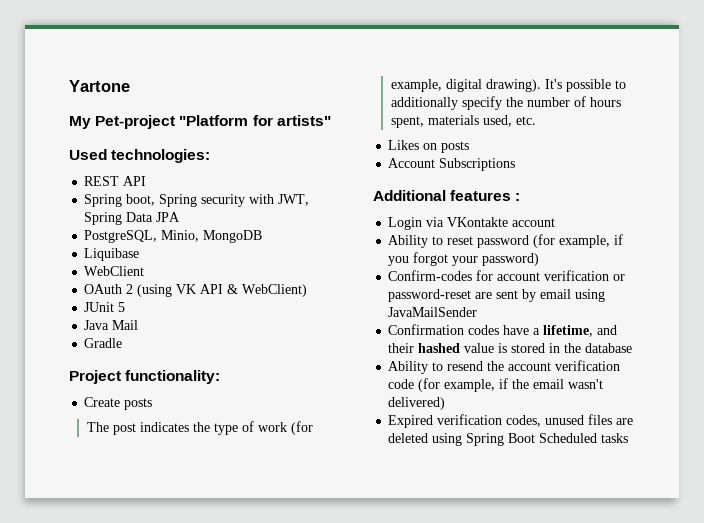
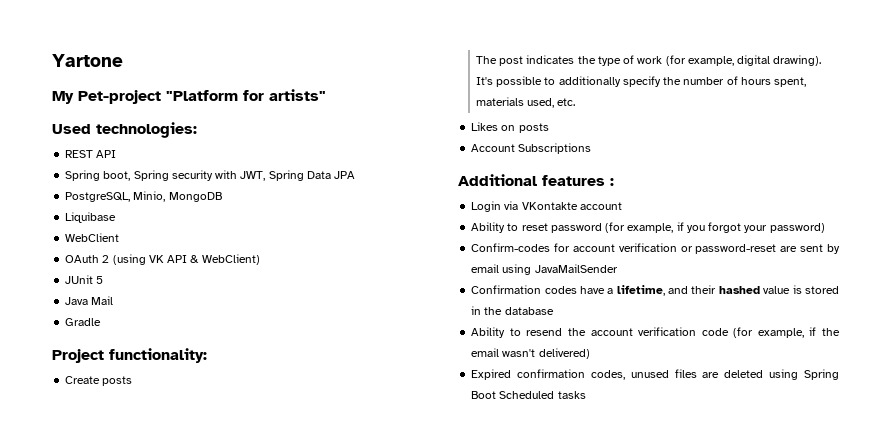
[437,414,503,425] verification -> [517,369,586,378] confirmation

